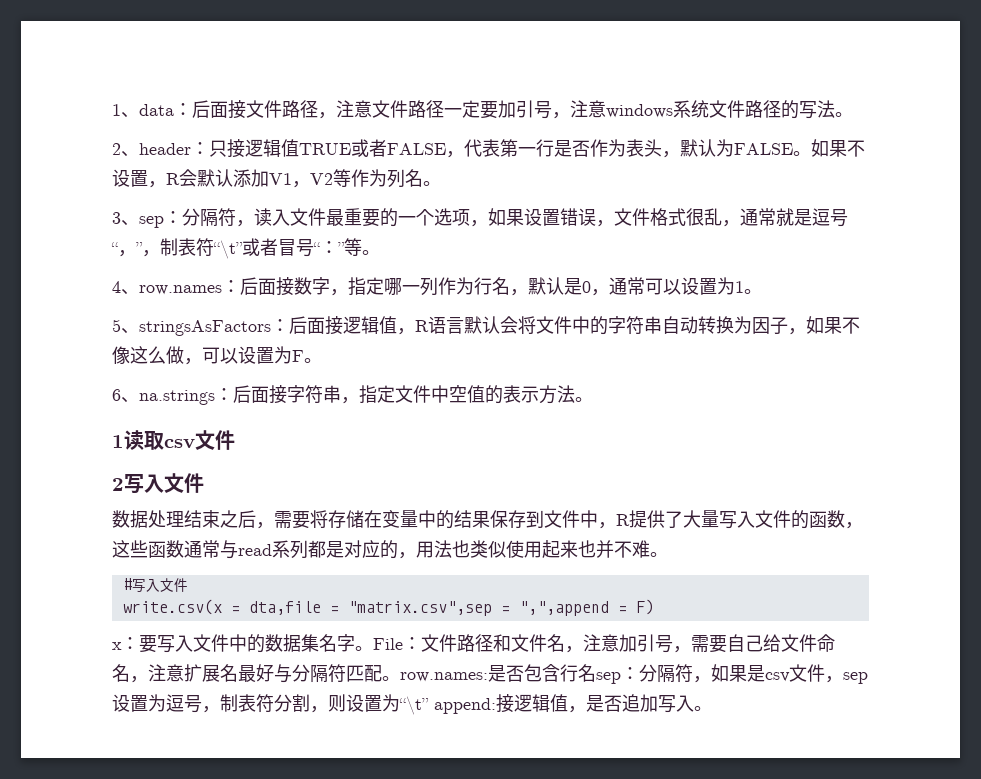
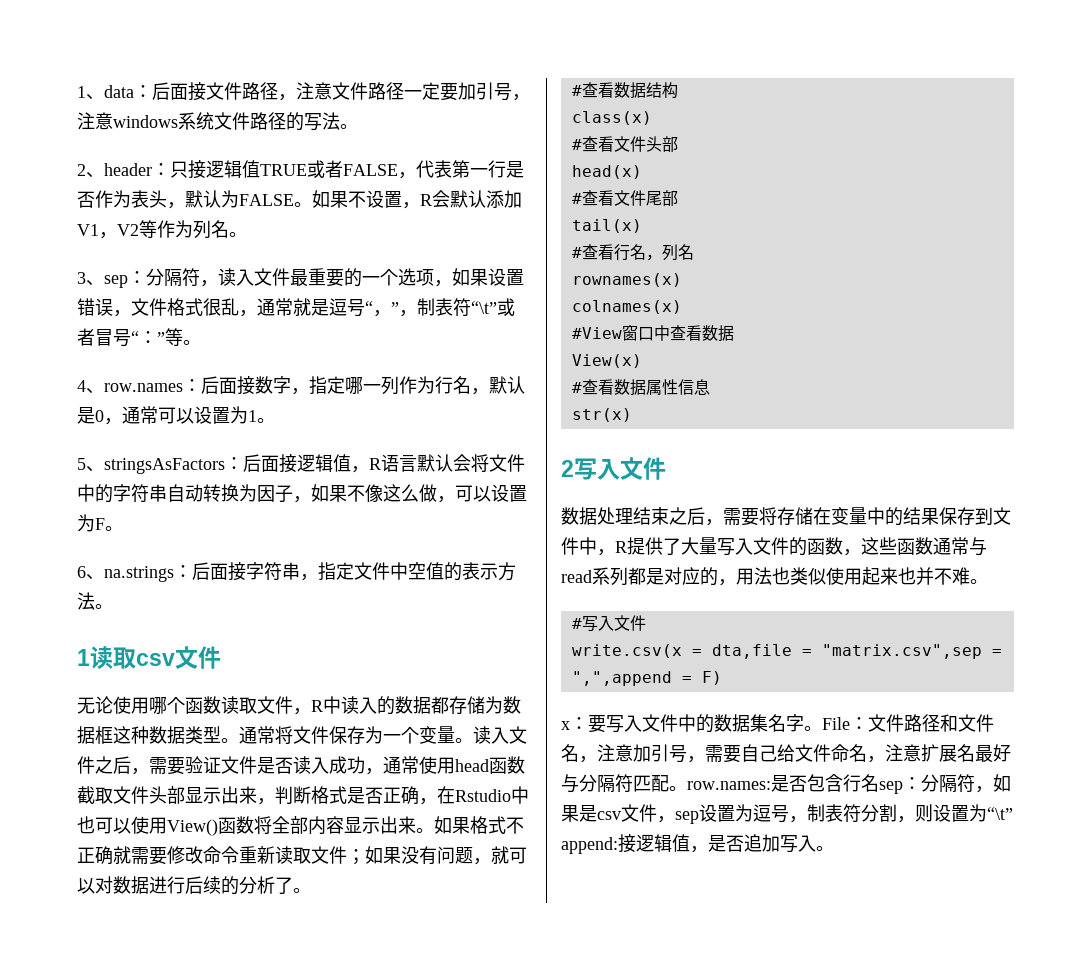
(235, 440) none -> [77,696,521,715] [77,726,527,744] [77,756,525,775] [77,786,529,805] [77,816,524,836] [77,846,527,865] [77,876,311,895] [571,82,678,99] [571,111,652,125] [571,136,678,152] [571,165,642,179] [571,190,678,206] [571,219,642,233] [571,244,694,261] [571,273,682,287] [571,300,682,314] [571,325,734,342] [571,354,642,368] [571,379,710,396] [571,408,632,422] // 无论使用哪个函数读取文件，R中读入的数据都存储为数据框这种数据类型。通常将文件保存为一个变量。读入文件之后，需要验证文件是否读入成功，通常使用head函数截取文件头部显示出来，判断格式是否正确，在Rstudio中也可以使用View()函数将全部内容显示出来。如果格式不正确就需要修改命令重新读取文件；如果没有问题，就可以对数据进行后续的分析了。 // #查看数据结构 // class(x) // #查看文件头部 // head(x) // #查看文件尾部 // tail(x) // #查看行名，列名 // rownames(x) // colnames(x) // #View窗口中查看数据 // View(x) // #查看数据属性信息 // str(x)

